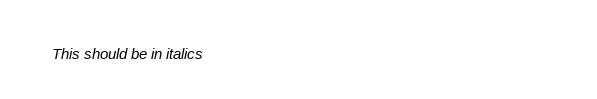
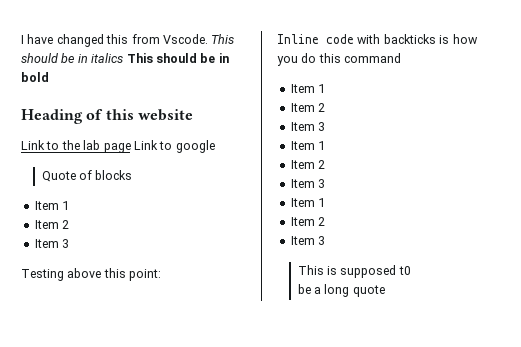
(52, 53) none -> [21,34,208,47] I have changed this from Vscode.
(204, 53) none -> [126,53,229,63] [21,72,49,82] [21,109,193,124] [21,140,215,153] [41,170,133,182] [34,201,70,210] [34,220,70,229] [34,239,70,248] [21,268,162,281] [277,34,478,44] [277,53,402,66] [290,84,326,93] [290,103,326,112] [290,122,326,131] [290,141,326,150] [290,160,326,169] [290,179,326,188] [290,198,326,207] [290,217,326,226] [290,236,326,245] [297,265,411,278] [297,284,385,297] This should be in bold // Heading of this website // Link to the lab page Link to google // Quote of blocks // Item 1 // Item 2 // Item 3 // Testing above this point: // Inline code with backticks is how you do this command // Item 1 // Item 2 // Item 3 // Item 1 // Item 2 // Item 3 // Item 1 // Item 2 // Item 3 // This is supposed t0 // be a long quote

